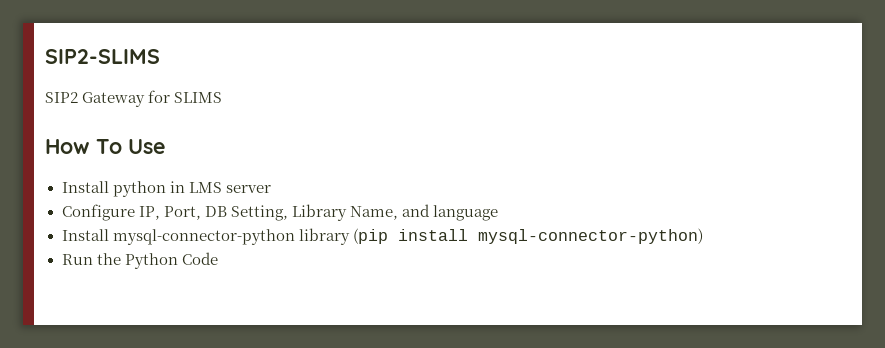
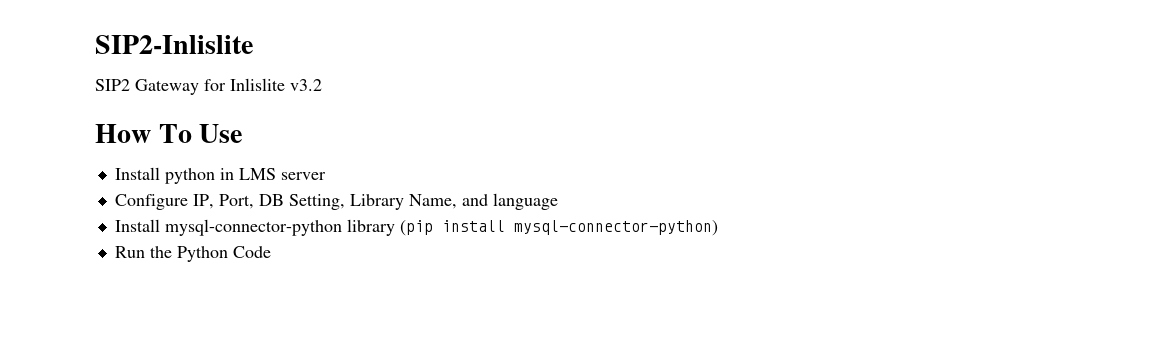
[45,49,160,64] SIP2-SLIMS -> [95,35,253,54] SIP2-Inlislite
[174,92,223,103] SLIMS -> [230,78,322,91] Inlislite v3.2

